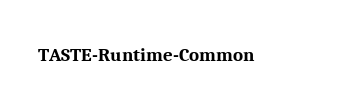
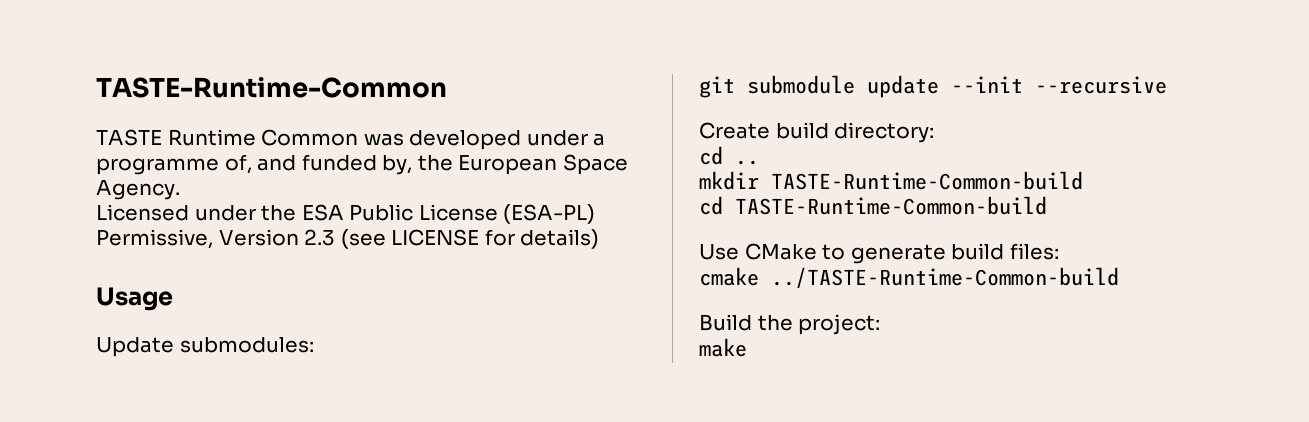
(255, 54) none -> [96,129,606,150] [96,154,628,175] [96,180,180,200] [96,204,596,224] [96,229,600,249] [96,287,173,311] [96,337,314,357] [699,75,1167,98] [699,122,935,143] [699,146,759,165] [699,171,1083,190] [699,196,1047,215] [699,243,1059,264] [699,267,1119,289] [699,314,881,335] [699,338,747,357] // TASTE Runtime Common was developed under a programme of, and funded by, the European Space Agency. // Licensed under the ESA Public License (ESA-PL) Permissive, Version 2.3 (see LICENSE for details) // Usage // Update submodules: // git submodule update --init --recursive // Create build directory: // cd .. // mkdir TASTE-Runtime-Common-build // cd TASTE-Runtime-Common-build // Use CMake to generate build files: // cmake ../TASTE-Runtime-Common-build // Build the project: // make

